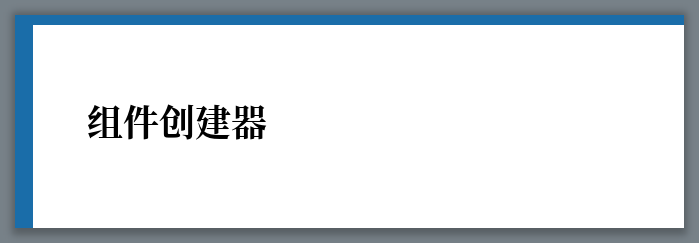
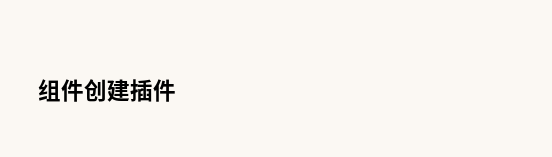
[231,105,267,140] 器 -> [130,79,176,102] 插件

